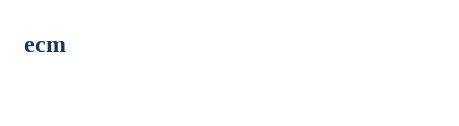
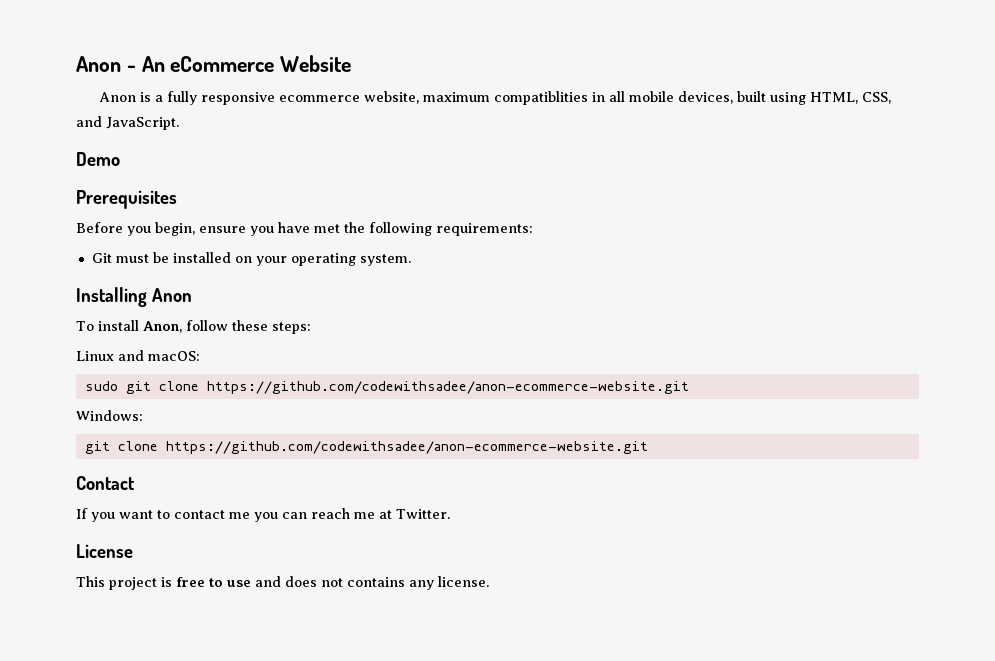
[24,41,66,52] ecm -> [76,55,352,72] [98,91,891,105] [76,116,179,130] [76,152,120,166] [76,190,177,209] [76,222,533,236] [91,252,411,266] [76,287,192,307] [76,320,311,334] [76,350,200,361] [84,381,689,394] [76,410,143,421] [84,441,648,454] [76,476,135,490] [76,508,450,522] [76,544,133,558] [76,576,489,590] Anon - An eCommerce Website // Anon is a fully responsive ecommerce website, maximum compatiblities in all mobile devices, built using HTML, CSS, and JavaScript. // Demo // Prerequisites // Before you begin, ensure you have met the following requirements: // Git must be installed on your operating system. // Installing Anon // To install Anon, follow these steps: // Linux and macOS: // sudo git clone https://github.com/codewithsadee/anon-ecommerce-website.git // Windows: // git clone https://github.com/codewithsadee/anon-ecommerce-website.git // Contact // If you want to contact me you can reach me at Twitter. // License // This project is free to use and does not contains any license.

